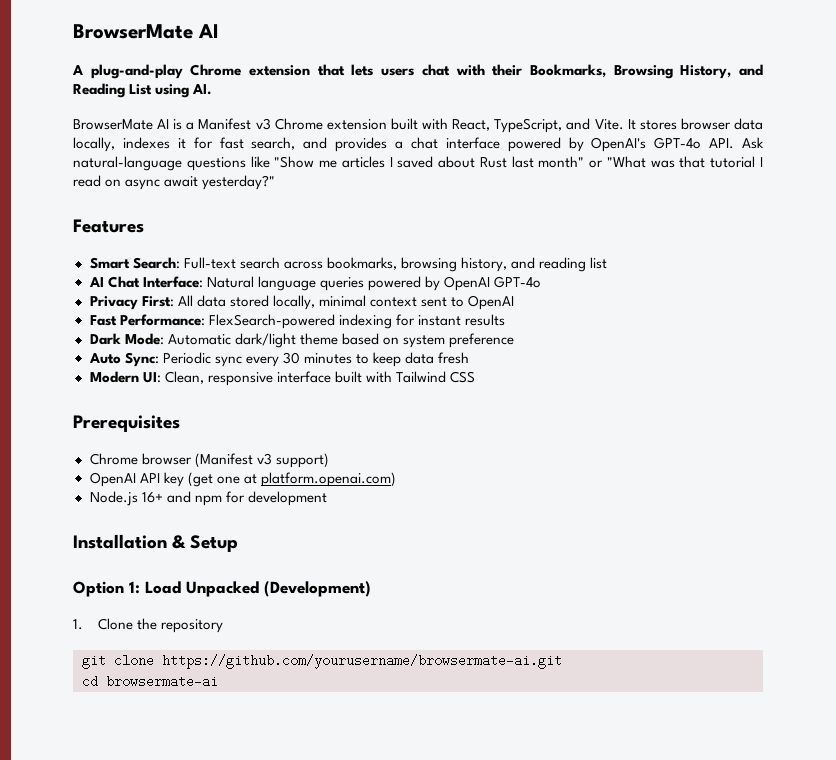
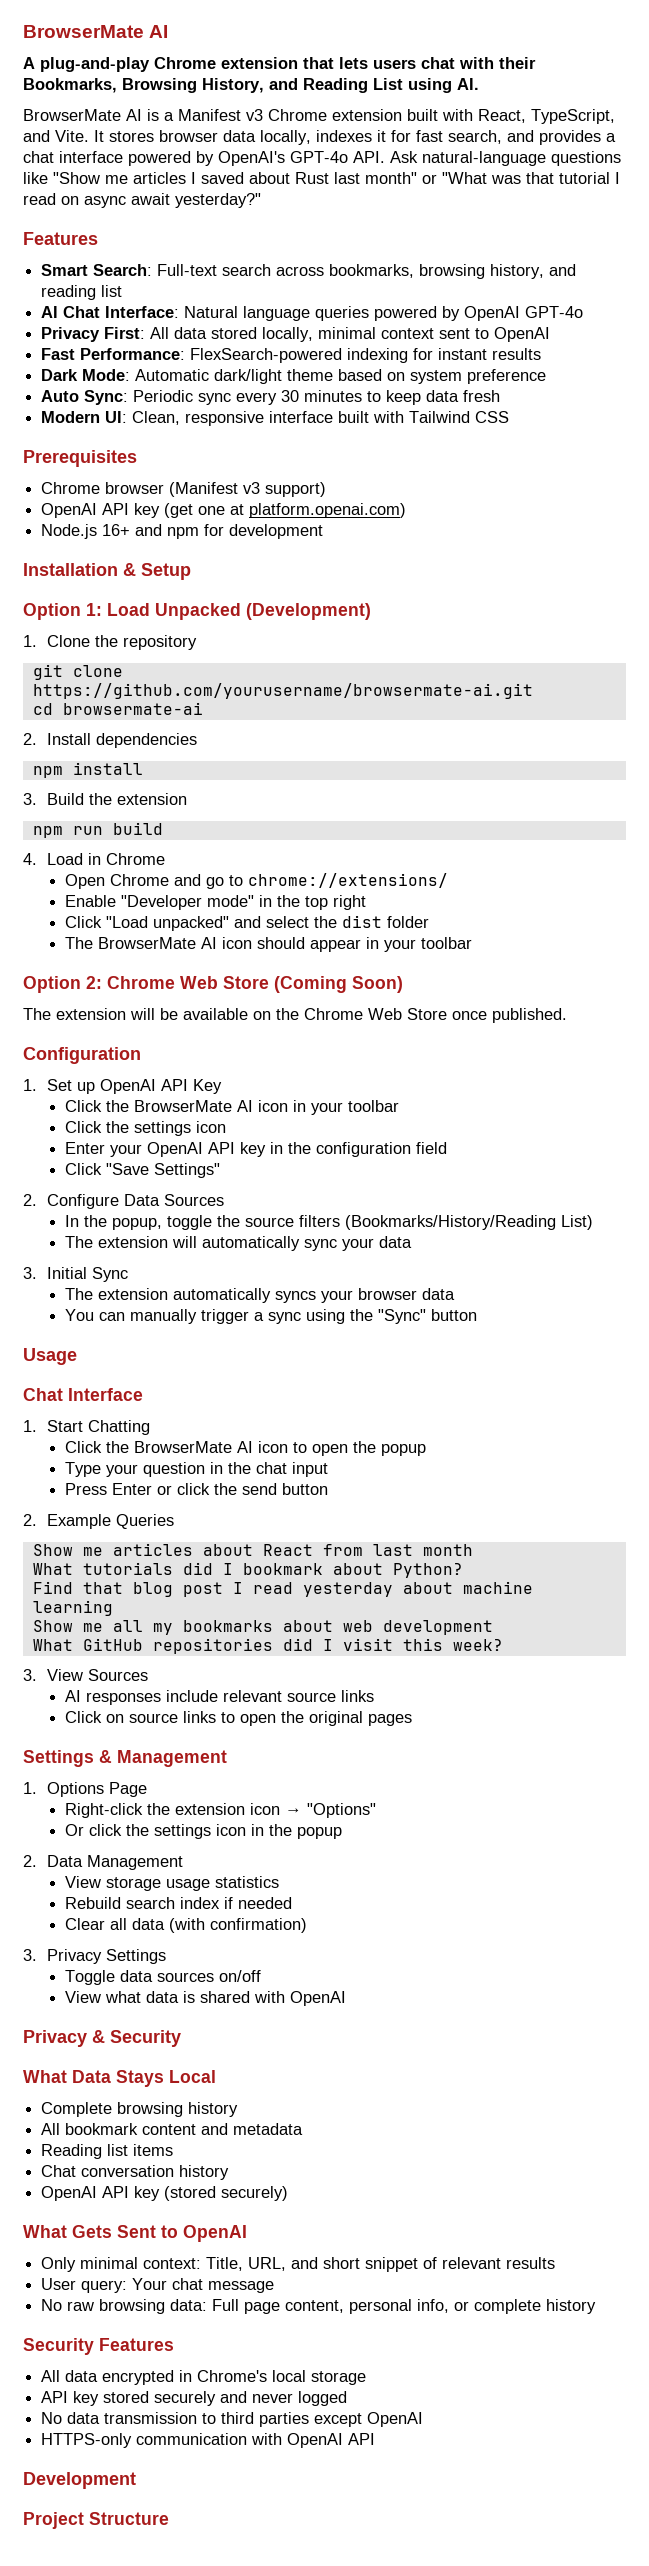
(218, 681) none -> [23,733,197,748] [32,762,143,778] [23,793,187,805] [32,822,163,838] [23,853,165,865] [65,873,449,889] [65,895,367,910] [65,915,430,931] [65,937,473,952] [23,976,403,993] [23,1008,567,1023] [23,1047,141,1064] [23,1079,222,1094] [65,1100,400,1115] [65,1121,227,1136] [65,1142,448,1157] [65,1163,221,1178] [23,1194,224,1209] [65,1215,594,1230] [65,1236,413,1251] [23,1267,128,1282] [65,1288,456,1303] [65,1309,478,1324] [23,1348,77,1365] [23,1388,143,1401] [23,1420,150,1435] [65,1441,427,1456] [65,1462,329,1477] [65,1483,329,1495] [23,1514,174,1529] [32,1543,473,1556] [32,1562,463,1578] [32,1581,533,1597] [32,1600,113,1616] [32,1620,493,1635] [32,1638,503,1654] [23,1669,148,1681] [65,1690,375,1705] [65,1711,413,1726] [23,1750,227,1767] [23,1782,147,1797] [65,1803,377,1818] [65,1824,343,1839] [23,1855,183,1870] [65,1876,280,1891] [65,1897,293,1909] [65,1918,308,1933] [23,1949,166,1964] [65,1970,262,1985] [65,1991,347,2006] [23,2030,181,2047] [23,2070,216,2087] [41,2102,239,2117] [41,2123,304,2135] [41,2144,174,2159] [41,2165,230,2180] [41,2186,289,2201] [23,2225,247,2242] [41,2257,556,2272] [41,2278,275,2293] [41,2299,597,2314] [23,2338,174,2355] [41,2370,367,2385] [41,2391,348,2406] [41,2412,424,2427] [41,2433,376,2448] [23,2472,136,2489] [23,2512,169,2529] // 2. Install dependencies // npm install // 3. Build the extension // npm run build // 4. Load in Chrome // Open Chrome and go to chrome://extensions/ // Enable "Developer mode" in the top right // Click "Load unpacked" and select the dist folder // The BrowserMate AI icon should appear in your toolbar // Option 2: Chrome Web Store (Coming Soon) // The extension will be available on the Chrome Web Store once published. // Configuration // 1. Set up OpenAI API Key // Click the BrowserMate AI icon in your toolbar // Click the settings icon // Enter your OpenAI API key in the configuration field // Click "Save Settings" // 2. Configure Data Sources // In the popup, toggle the source filters (Bookmarks/History/Reading List) // The extension will automatically sync your data // 3. Initial Sync // The extension automatically syncs your browser data // You can manually trigger a sync using the "Sync" button // Usage // Chat Interface // 1. Start Chatting // Click the BrowserMate AI icon to open the popup // Type your question in the chat input // Press Enter or click the send button // 2. Example Queries // Show me articles about React from last month // What tutorials did I bookmark about Python? // Find that blog post I read yesterday about machine learning // Show me all my bookmarks about web development // What GitHub repositories did I visit this week? // 3. View Sources // AI responses include relevant source links // Click on source links to open the original pages // Settings & Management // 1. Options Page // Right-click the extension icon → "Options" // Or click the settings icon in the popup // 2. Data Management // View storage usage statistics // Rebuild search index if needed // Clear all data (with confirmation) // 3. Privacy Settings // Toggle data sources on/off // View what data is shared with OpenAI // Privacy & Security // What Data Stays Local // Complete browsing history // All bookmark content and metadata // Reading list items // Chat conversation history // OpenAI API key (stored securely) // What Gets Sent to OpenAI // Only minimal context: Title, URL, and short snippet of relevant results // User query: Your chat message // No raw browsing data: Full page content, personal info, or complete history // Security Features // All data encrypted in Chrome's local storage // API key stored securely and never logged // No data transmission to third parties except OpenAI // HTTPS-only communication with OpenAI API // Development // Project Structure

